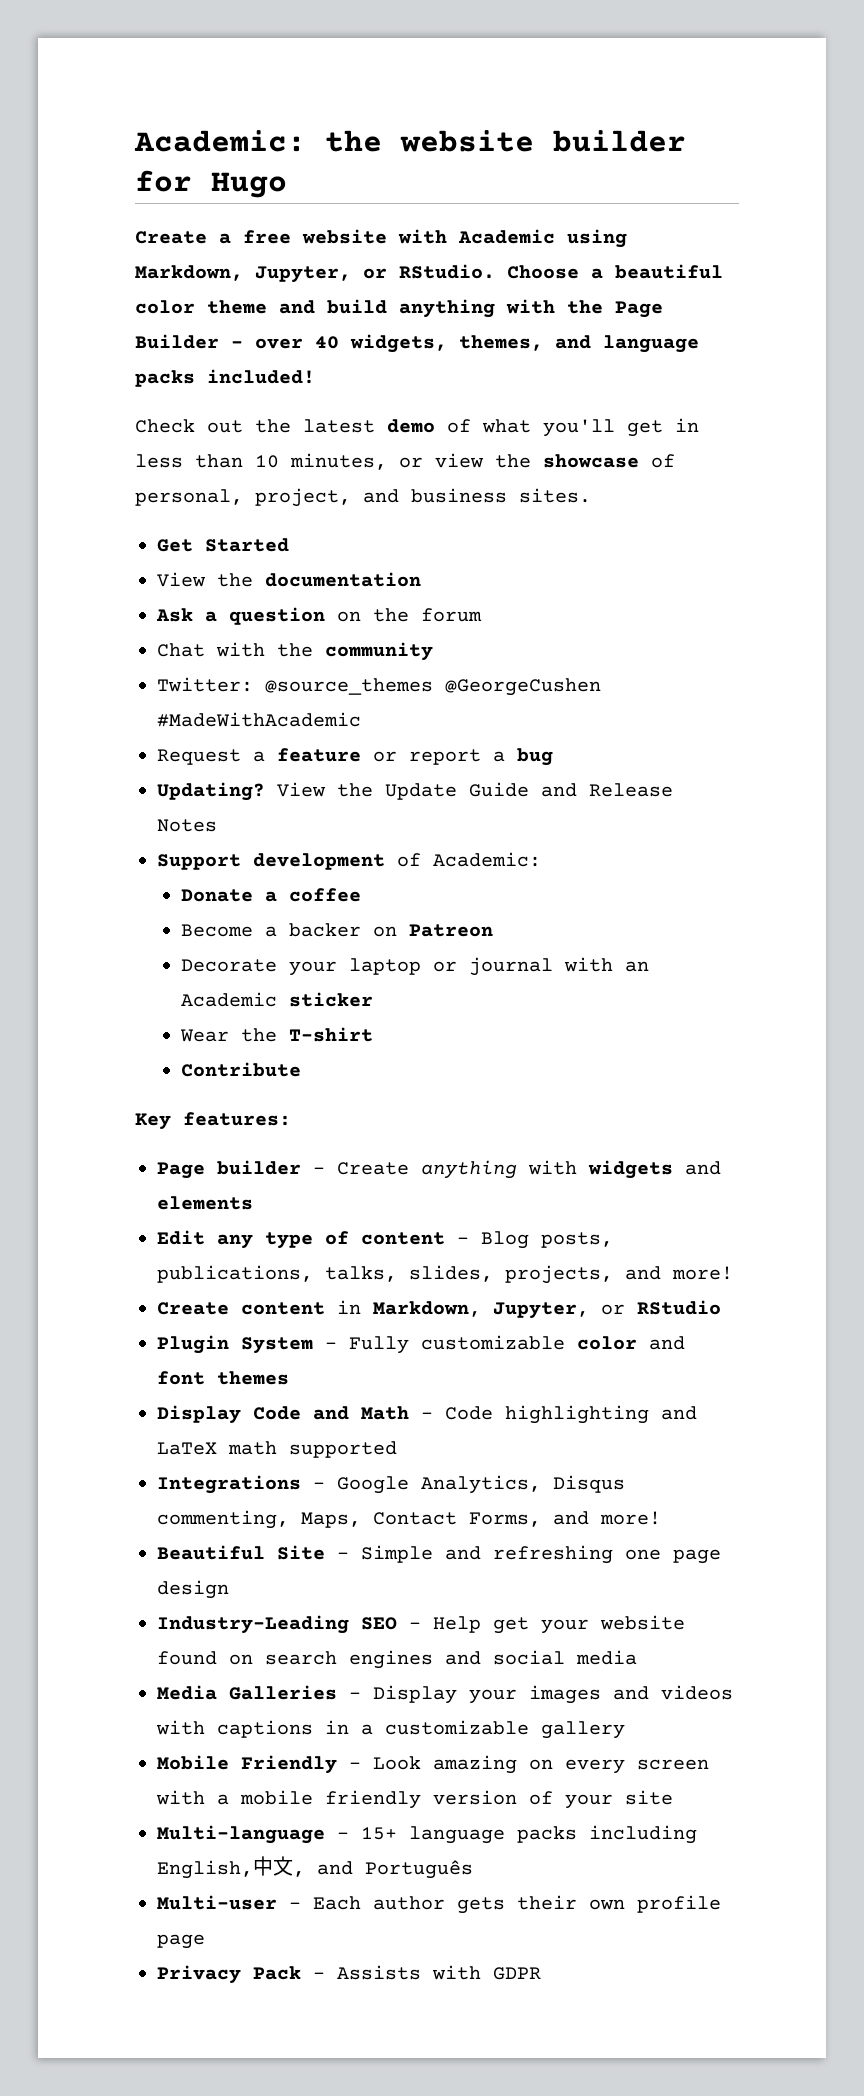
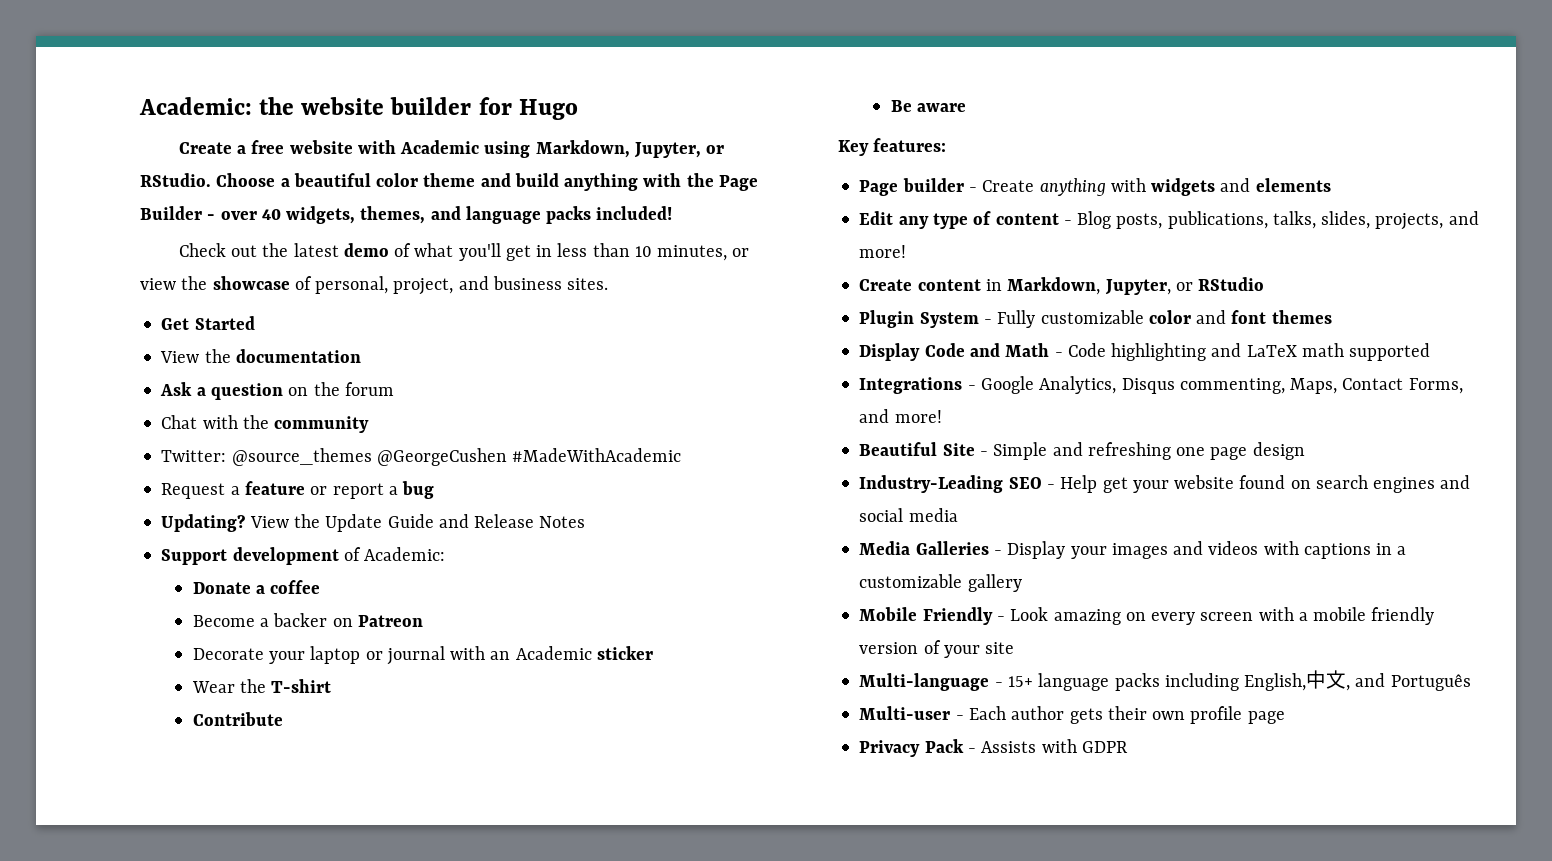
(302, 1069) none -> [890,100,967,112] // Be aware

